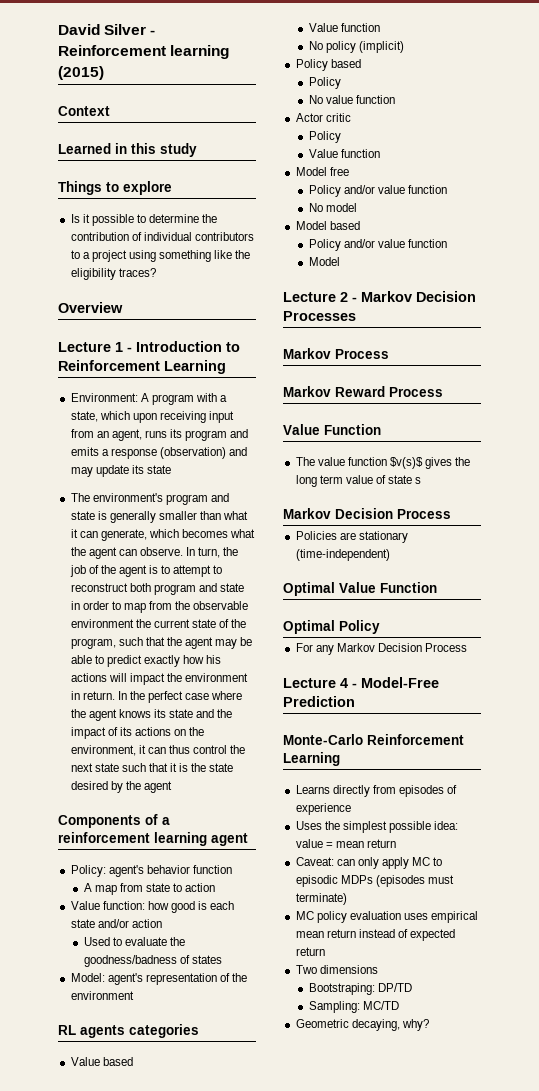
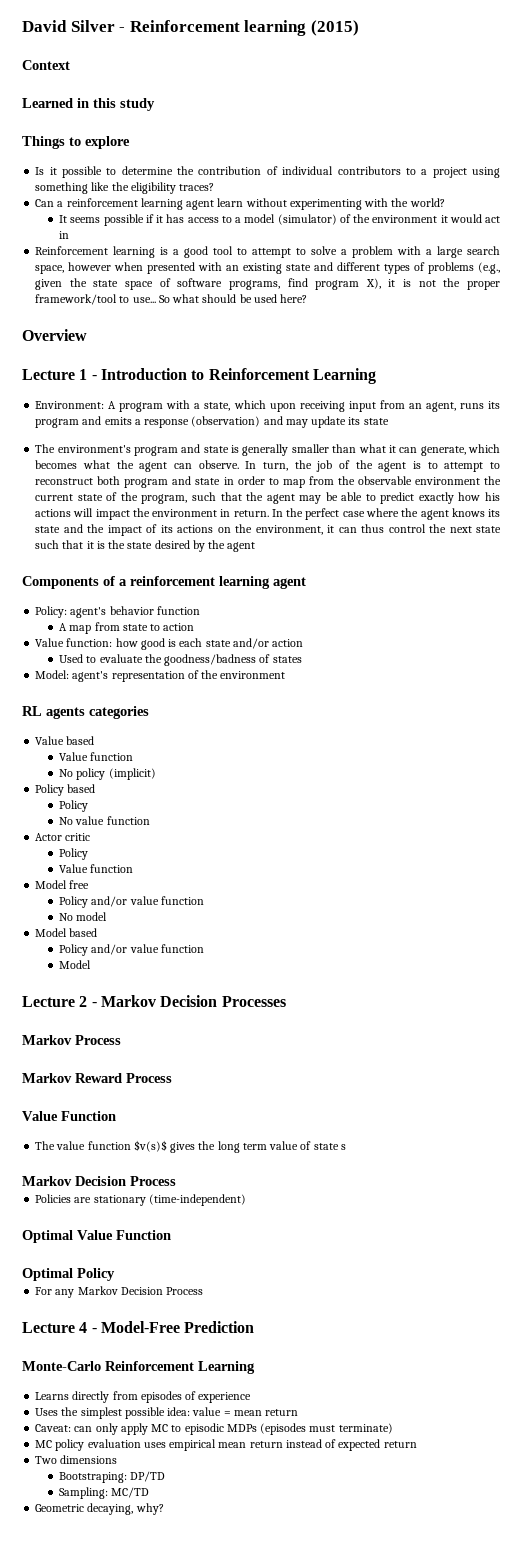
(156, 272) none -> [35,198,445,210] [59,214,500,226] [59,231,70,239] [35,246,501,258] [35,262,500,274] [35,278,501,290] [35,294,308,305] // Can a reinforcement learning agent learn without experimenting with the world? // It seems possible if it has access to a model (simulator) of the environment it would act in // Reinforcement learning is a good tool to attempt to solve a problem with a large search space, however when presented with an existing state and different types of problems (e.g., given the state space of software programs, find program X), it is not the proper framework/tool to use... So what should be used here?

